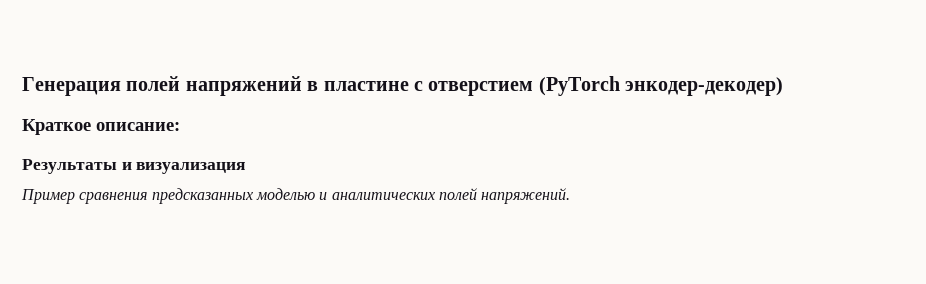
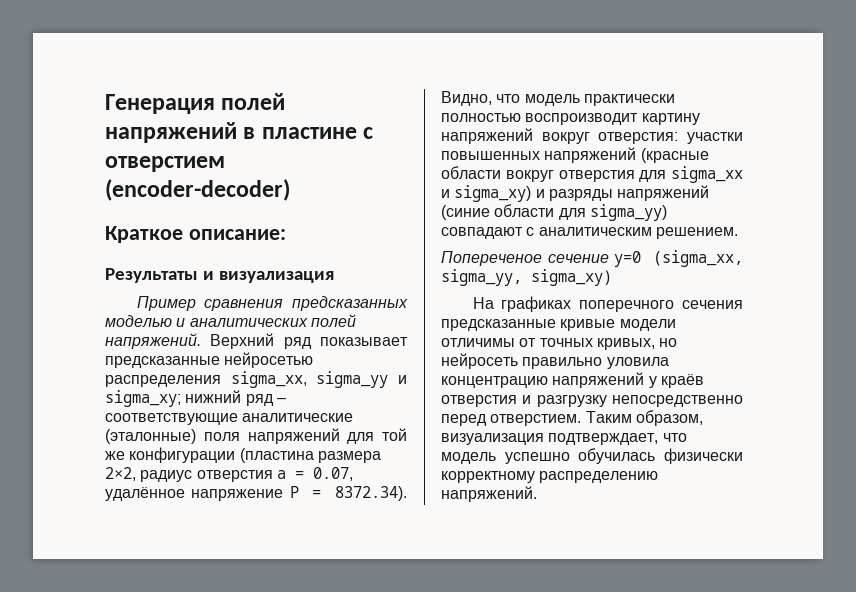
[538,76,784,96] (PyTorch энкодер-декодер) -> [105,179,290,201] (encoder-decoder)
(571, 196) none -> [210,333,408,349] [105,352,314,368] [105,371,408,388] [105,390,286,407] [105,413,354,425] [105,428,407,444] [105,447,381,463] [105,467,353,482] [105,486,407,501] [441,91,675,106] [441,113,700,125] [441,128,743,144] [441,147,709,163] [441,166,743,183] [441,185,710,202] [441,204,667,221] [441,227,738,239] [441,250,743,267] [441,269,612,286] [472,296,743,312] [441,319,676,331] [441,338,678,350] [441,353,669,369] [441,372,704,388] [441,395,743,407] [441,410,703,426] [441,433,687,445] [441,448,743,464] [441,471,659,483] [441,486,537,502] Верхний ряд показывает предсказанные нейросетью распределения sigma_xx, sigma_yy и sigma_xy; нижний ряд – соответствующие аналитические (эталонные) поля напряжений для той же конфигурации (пластина размера 2×2, радиус отверстия a = 0.07, удалённое напряжение P = 8372.34). Видно, что модель практически полностью воспроизводит картину напряжений вокруг отверстия: участки повышенных напряжений (красные области вокруг отверстия для sigma_xx и sigma_xy) и разряды напряжений (синие области для sigma_yy) совпадают с аналитическим решением. // Попереченое сечение y=0 (sigma_xx, sigma_yy, sigma_xy) // На графиках поперечного сечения предсказанные кривые модели отличимы от точных кривых, но нейросеть правильно уловила концентрацию напряжений у краёв отверстия и разгрузку непосредственно перед отверстием. Таким образом, визуализация подтверждает, что модель успешно обучилась физически корректному распределению напряжений.

